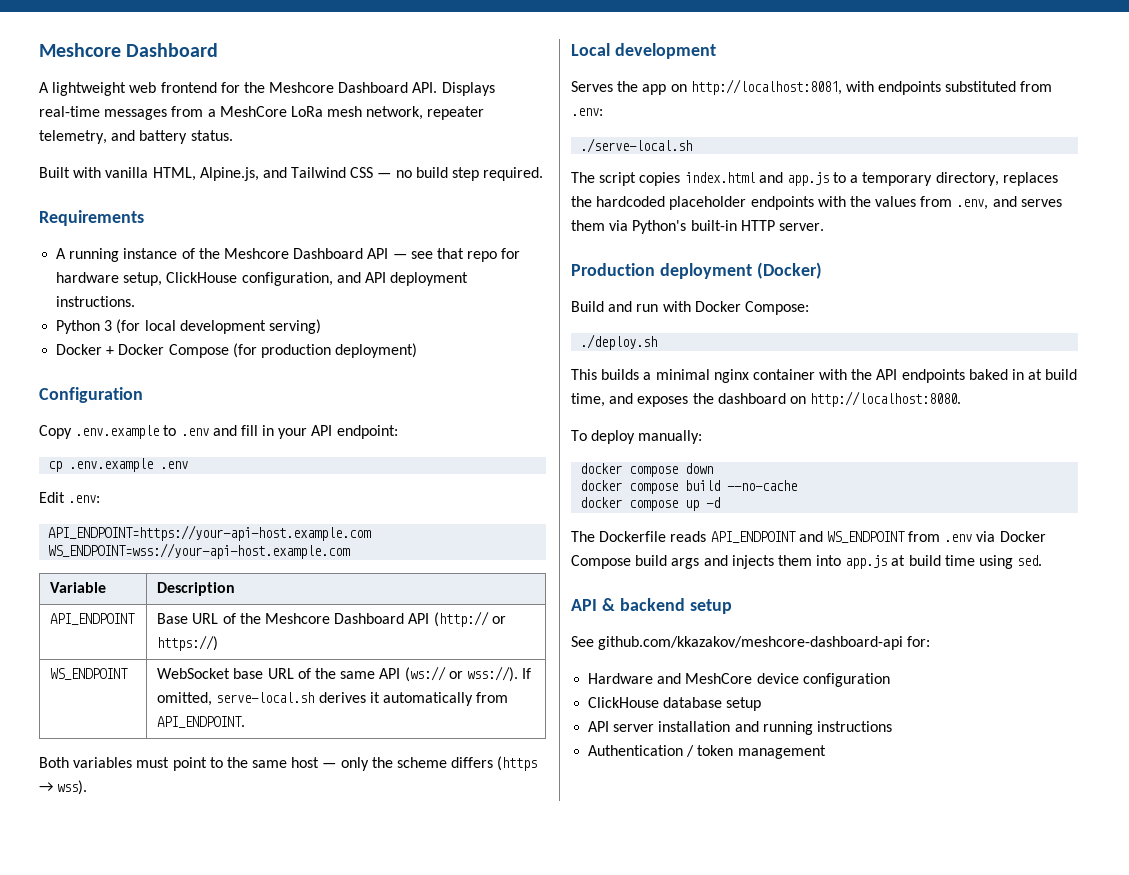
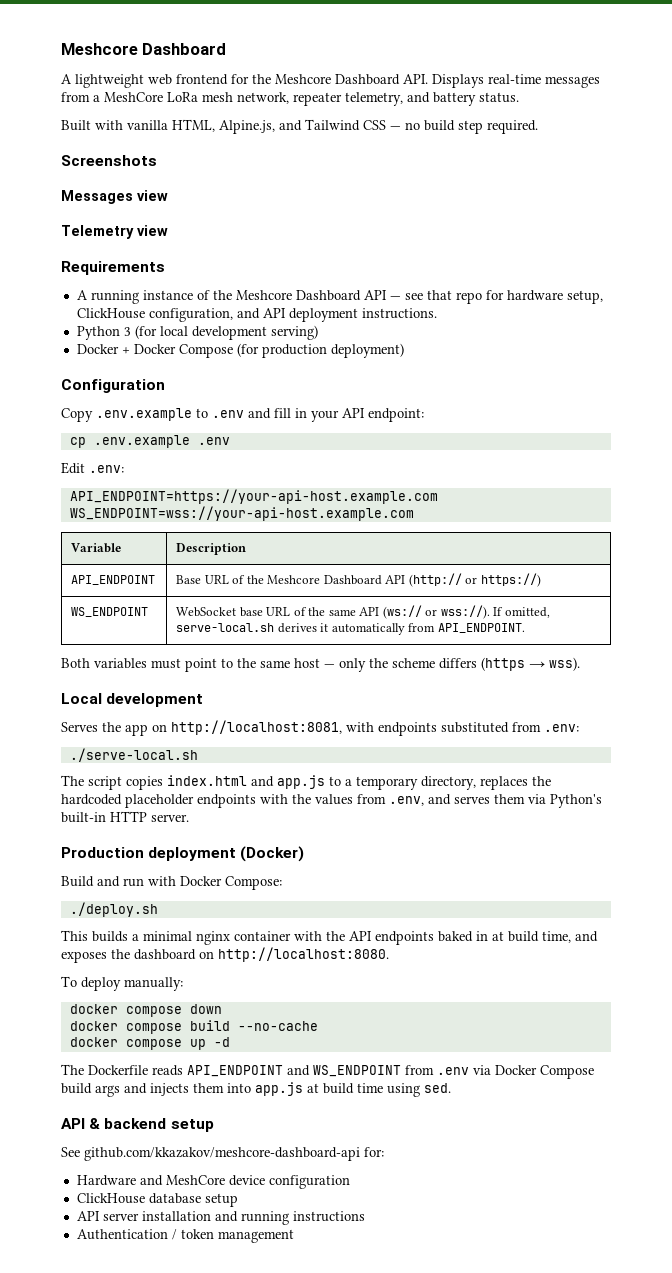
(544, 174) none -> [61,155,157,166] [61,190,168,204] [61,225,168,239] // Screenshots // Messages view // Telemetry view

